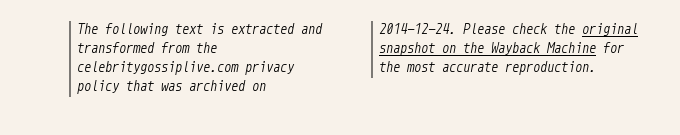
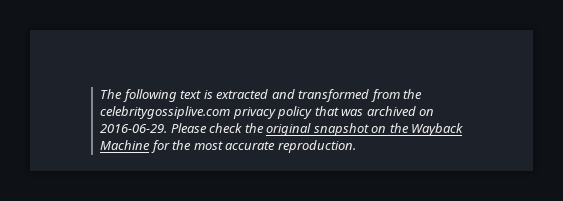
[378,23,456,34] 2014-12-24. -> [100,124,168,133] 2016-06-29.

